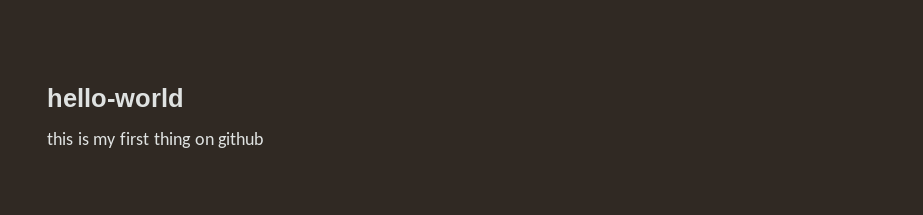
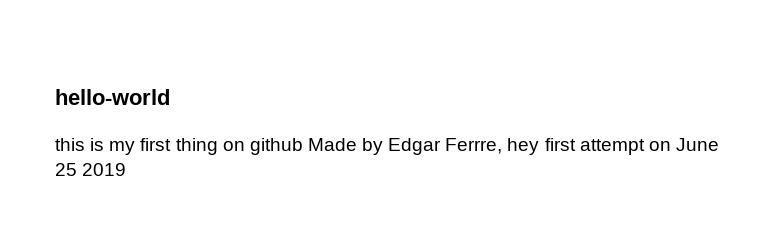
(264, 140) none -> [307,138,719,155] [55,163,127,176] Made by Edgar Ferrre, hey first attempt on June 25 2019

